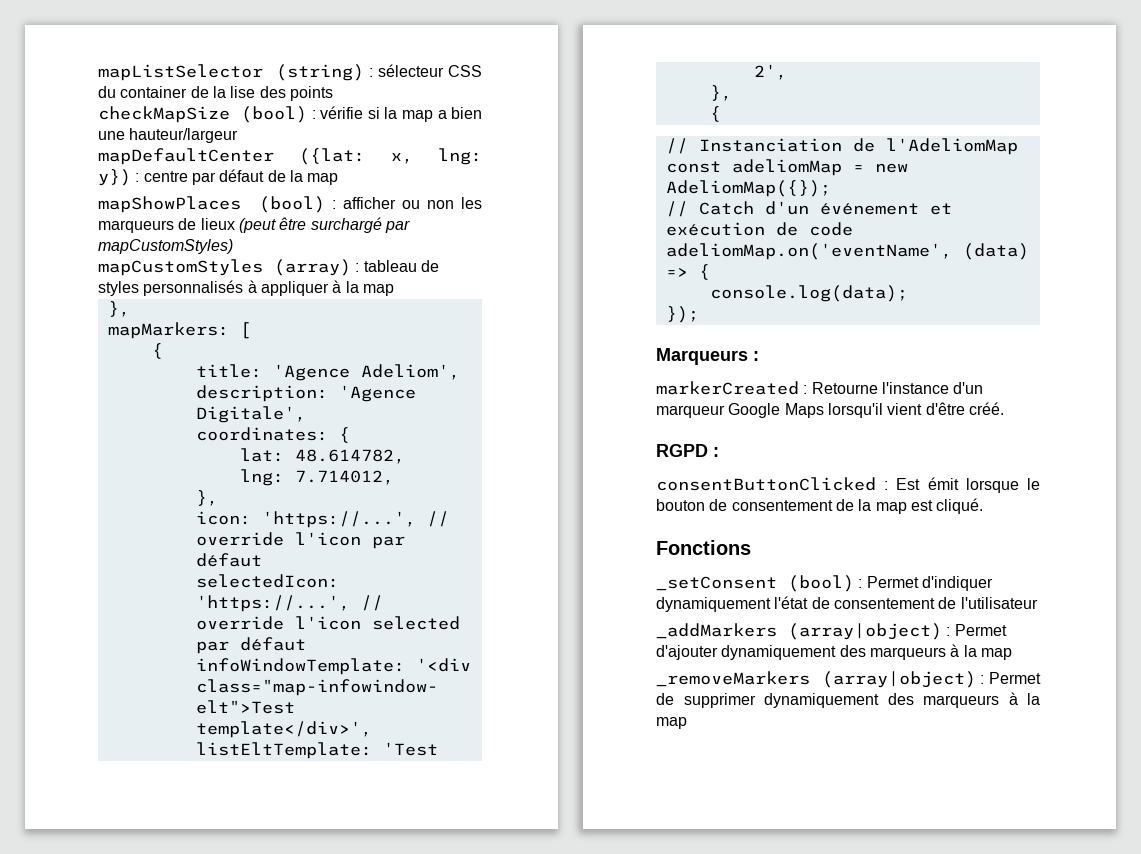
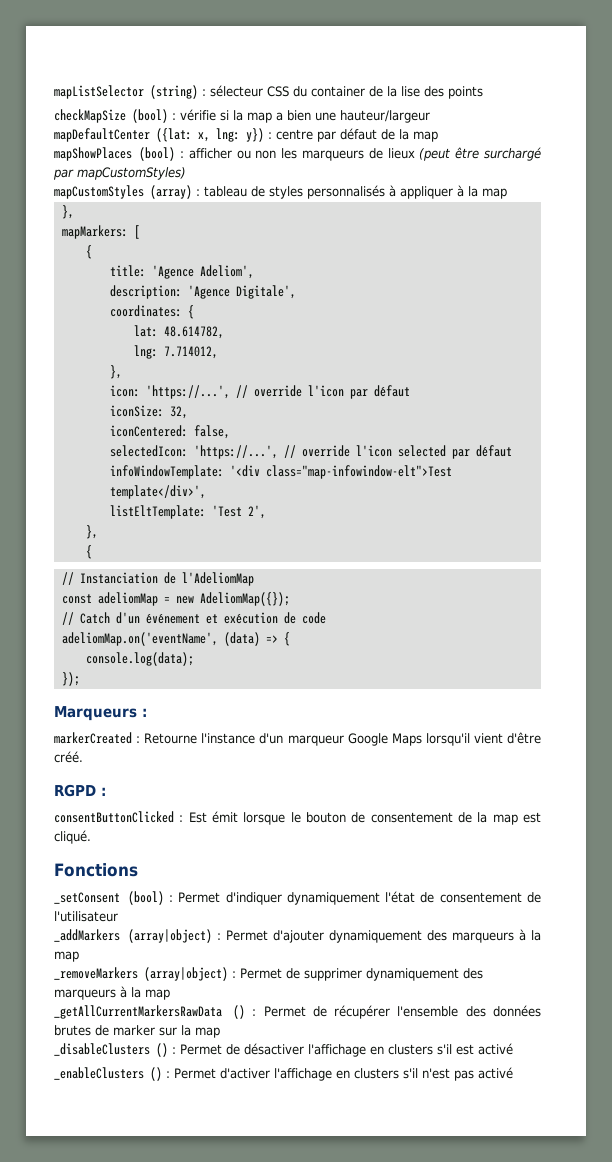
(262, 560) none -> [109,405,188,419] [109,425,230,439] // iconSize: 32, // iconCentered: false,
(687, 723) none -> [54,1005,541,1019] [54,1025,220,1038] [54,1043,513,1057] [54,1067,513,1081] // _getAllCurrentMarkersRawData () : Permet de récupérer l'ensemble des données brutes de marker sur la map // _disableClusters () : Permet de désactiver l'affichage en clusters s'il est activé // _enableClusters () : Permet d'activer l'affichage en clusters s'il n'est pas activé

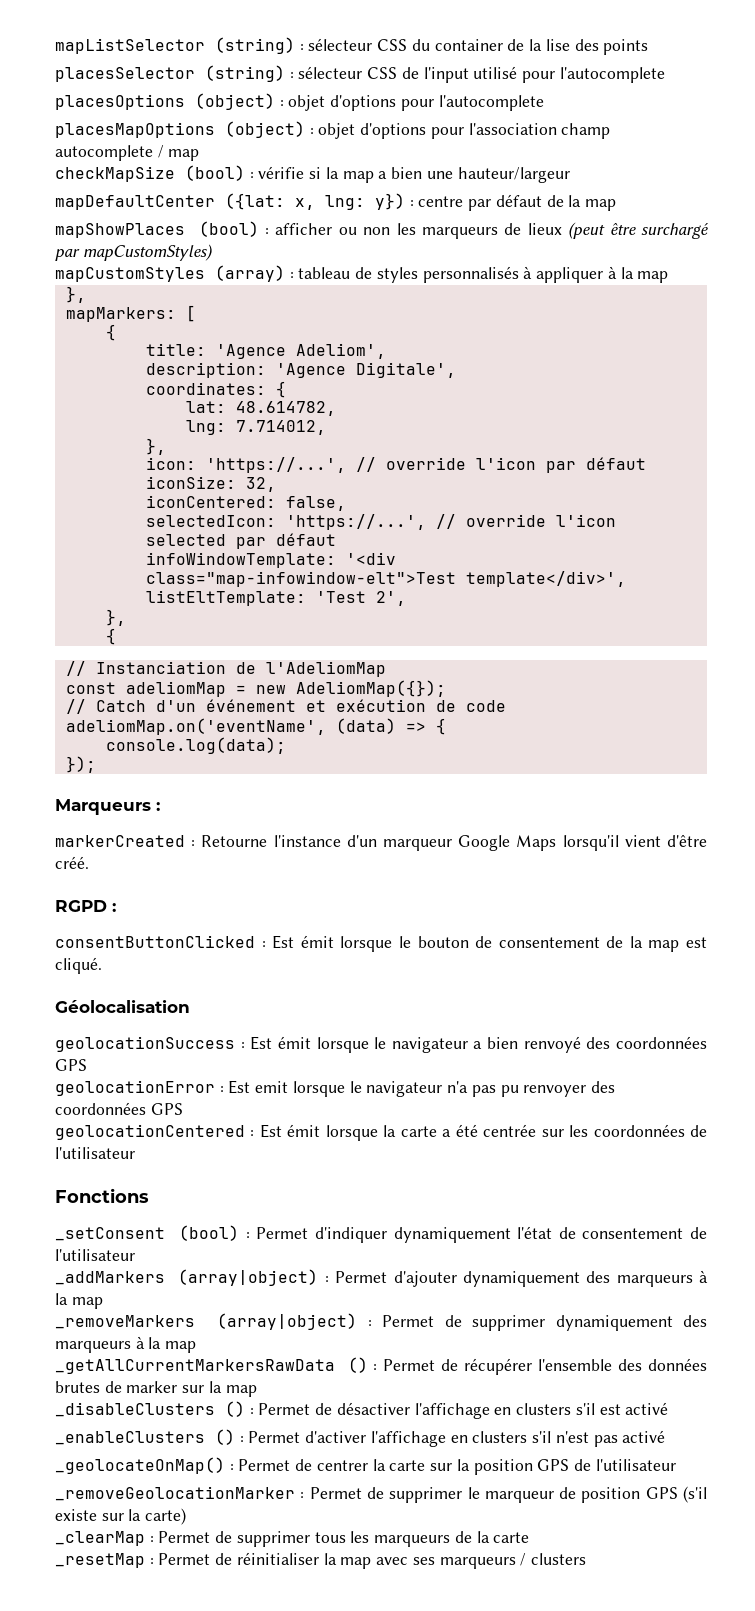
(483, 92) none -> [55,65,665,83] [55,93,544,111] [55,121,611,139] [55,145,200,161] // placesSelector (string) : sélecteur CSS de l'input utilisé pour l'autocomplete // placesOptions (object) : objet d'options pour l'autocomplete // placesMapOptions (object) : objet d'options pour l'association champ autocomplete / map
(91, 837) none -> [55,1000,190,1013] [55,1036,707,1053] [55,1059,87,1071] [55,1080,615,1097] [55,1102,183,1115] [55,1124,707,1141] [55,1147,135,1159] // Géolocalisation // geolocationSuccess : Est émit lorsque le navigateur a bien renvoyé des coordonnées GPS // geolocationError : Est emit lorsque le navigateur n'a pas pu renvoyer des coordonnées GPS // geolocationCentered : Est émit lorsque la carte a été centrée sur les coordonnées de l'utilisateur
(513, 1073) none -> [55,1457,676,1475] [55,1486,707,1503] [55,1508,187,1525] [55,1531,530,1547] [55,1552,586,1569] // _geolocateOnMap() : Permet de centrer la carte sur la position GPS de l'utilisateur // _removeGeolocationMarker : Permet de supprimer le marqueur de position GPS (s'il existe sur la carte) // _clearMap : Permet de supprimer tous les marqueurs de la carte // _resetMap : Permet de réinitialiser la map avec ses marqueurs / clusters

